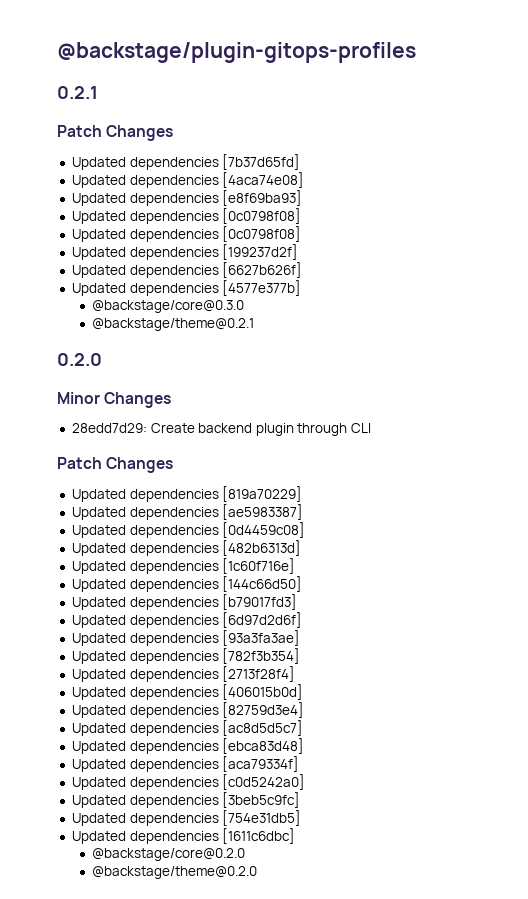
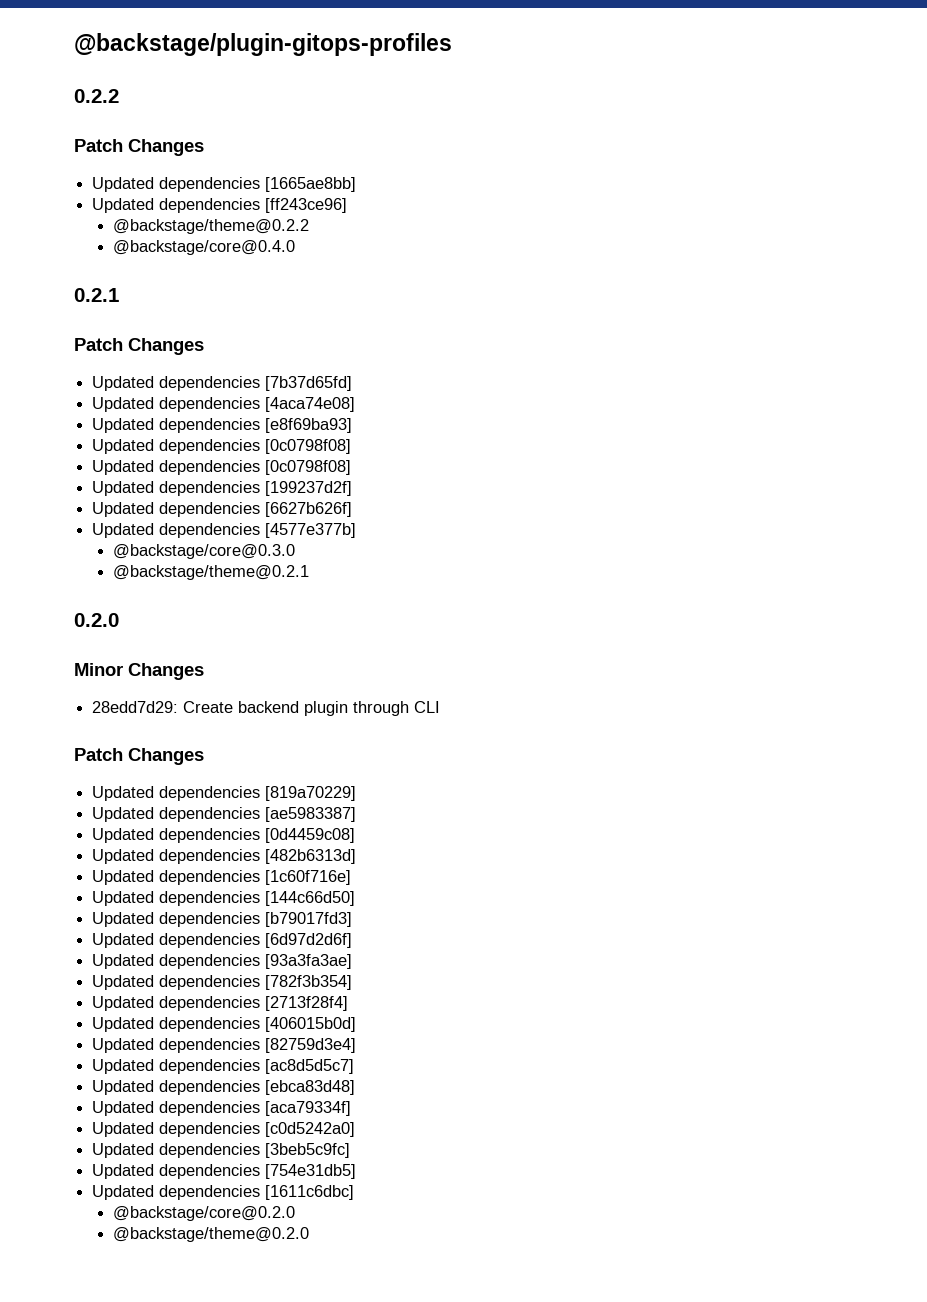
(416, 52) none -> [74,89,119,103] [74,139,204,156] [92,177,357,192] [92,198,348,213] [112,219,309,234] [112,240,295,255] // 0.2.2 // Patch Changes // Updated dependencies [1665ae8bb] // Updated dependencies [ff243ce96] // @backstage/theme@0.2.2 // @backstage/core@0.4.0

